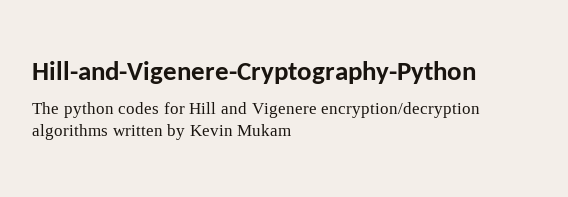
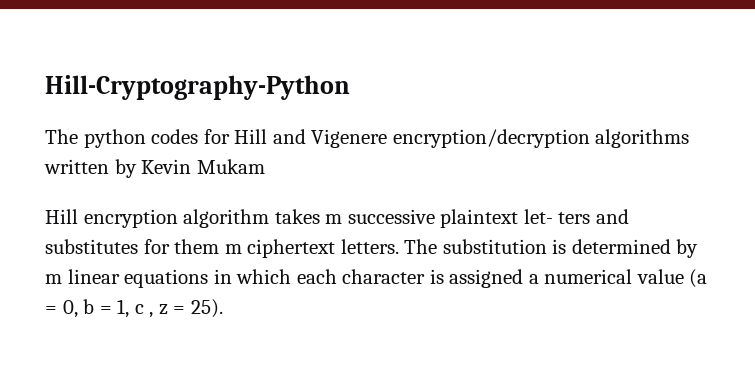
[32,61,476,84] Hill-and-Vigenere-Cryptography-Python -> [45,75,350,100] Hill-Cryptography-Python
(292, 130) none -> [45,209,629,228] [45,239,699,258] [45,269,708,288] [45,299,223,318] // Hill encryption algorithm takes m successive plaintext let- ters and substitutes for them m ciphertext letters. The substitution is determined by m linear equations in which each character is assigned a numerical value (a = 0, b = 1, c , z = 25).

